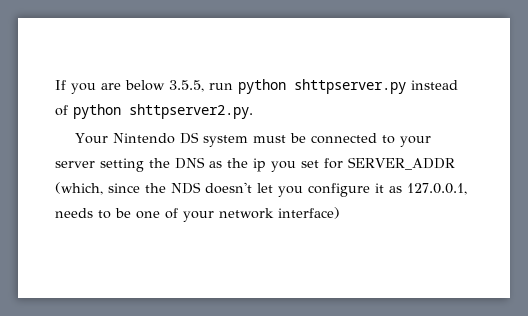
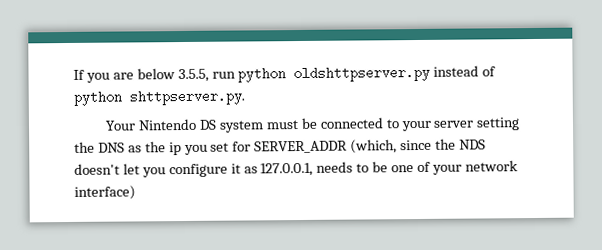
[294,79,406,94] shttpserver.py -> [293,65,431,83] oldshttpserver.py
[129,104,253,119] shttpserver2.py. -> [129,89,245,106] shttpserver.py.

